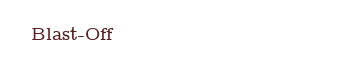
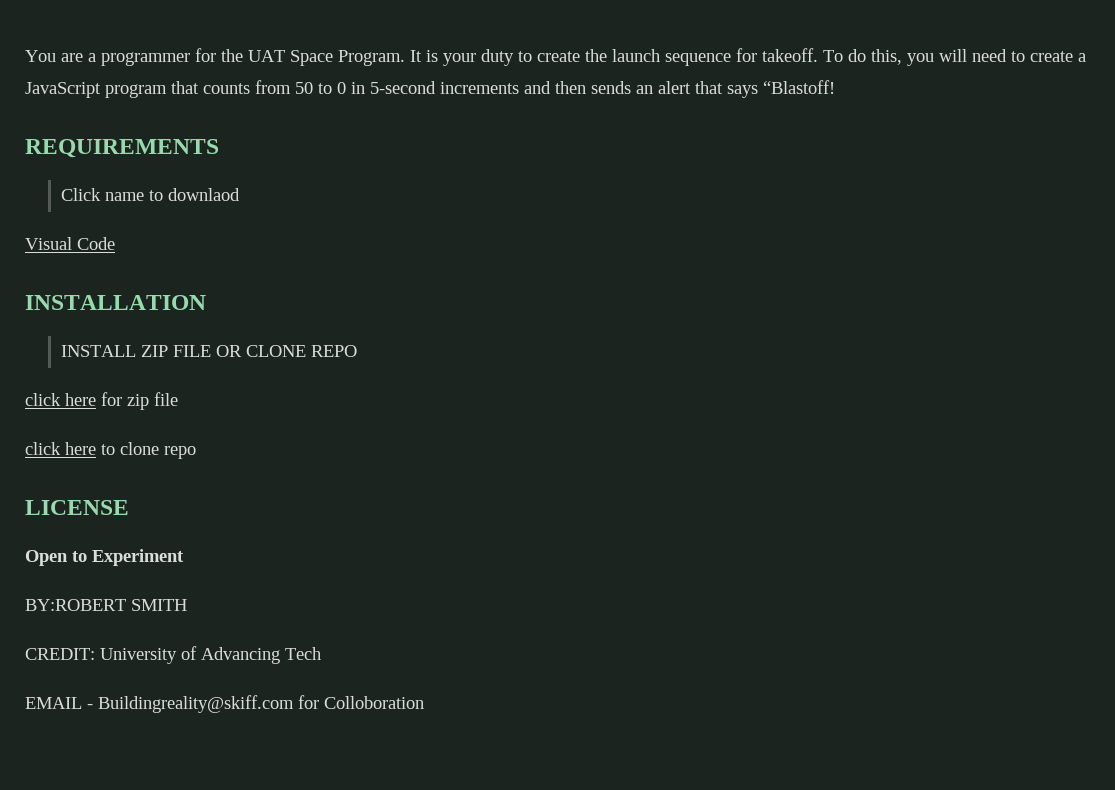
[31,27,114,40] Blast-Off -> [25,48,1086,66] [25,80,835,98] [25,139,219,158] [60,188,240,201] [25,237,115,250] [25,295,206,310] [60,345,357,357] [25,392,178,410] [25,442,196,459] [25,500,129,515] [25,549,184,566] [25,599,187,611] [25,646,321,664] [25,695,424,713] You are a programmer for the UAT Space Program. It is your duty to create the launch sequence for takeoff. To do this, you will need to create a JavaScript program that counts from 50 to 0 in 5-second increments and then sends an alert that says “Blastoff! // REQUIREMENTS // Click name to downlaod // Visual Code // INSTALLATION // INSTALL ZIP FILE OR CLONE REPO // click here for zip file // click here to clone repo // LICENSE // Open to Experiment // BY:ROBERT SMITH // CREDIT: University of Advancing Tech // EMAIL - Buildingreality@skiff.com for Colloboration

